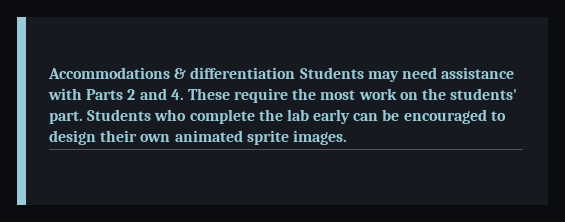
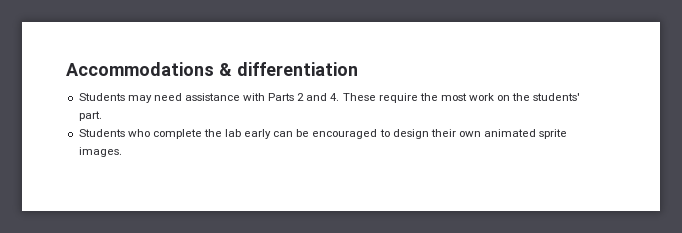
(296, 73) none -> (358, 69) //
(83, 117) none -> (102, 116) //

